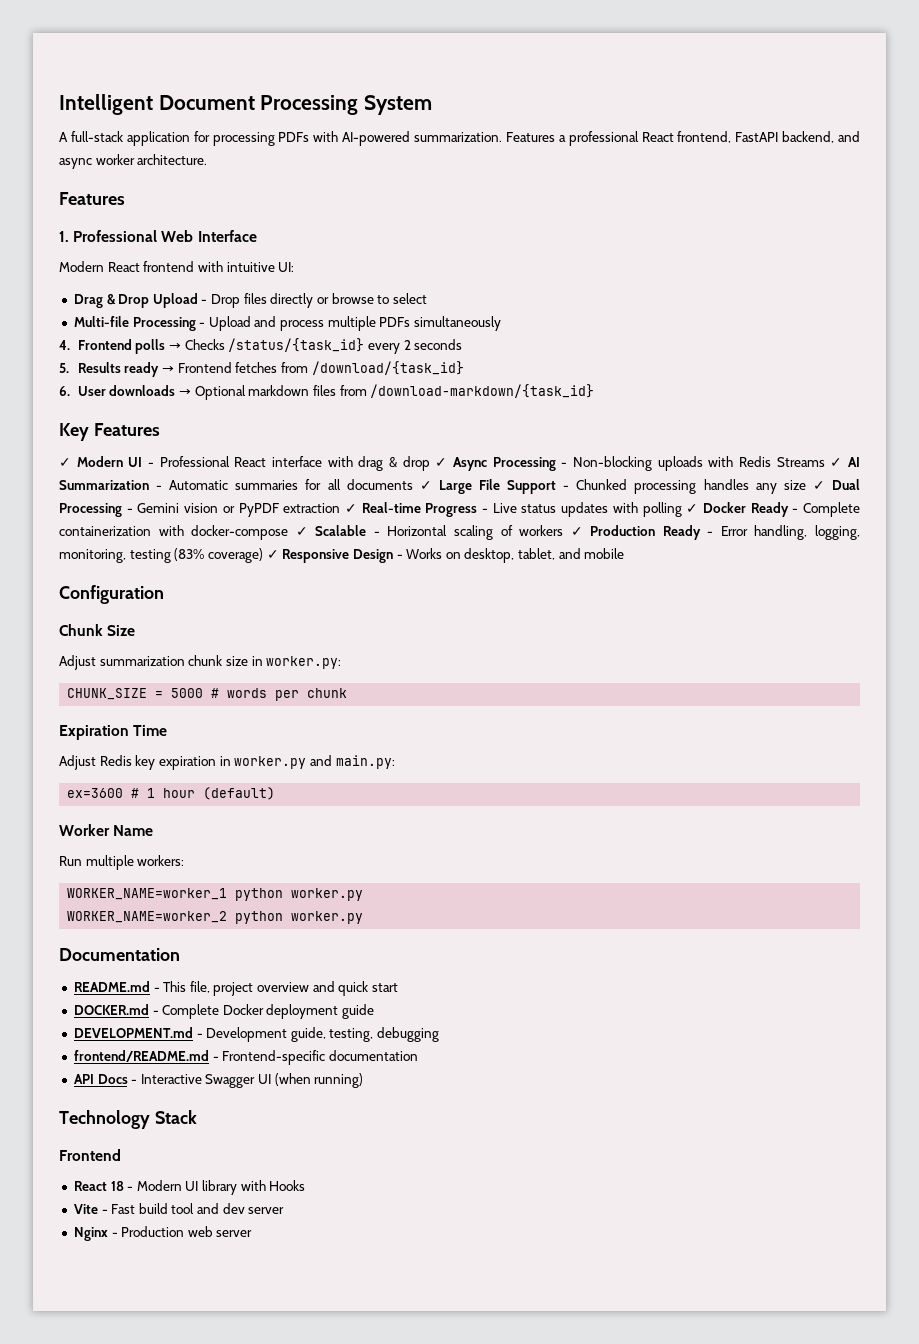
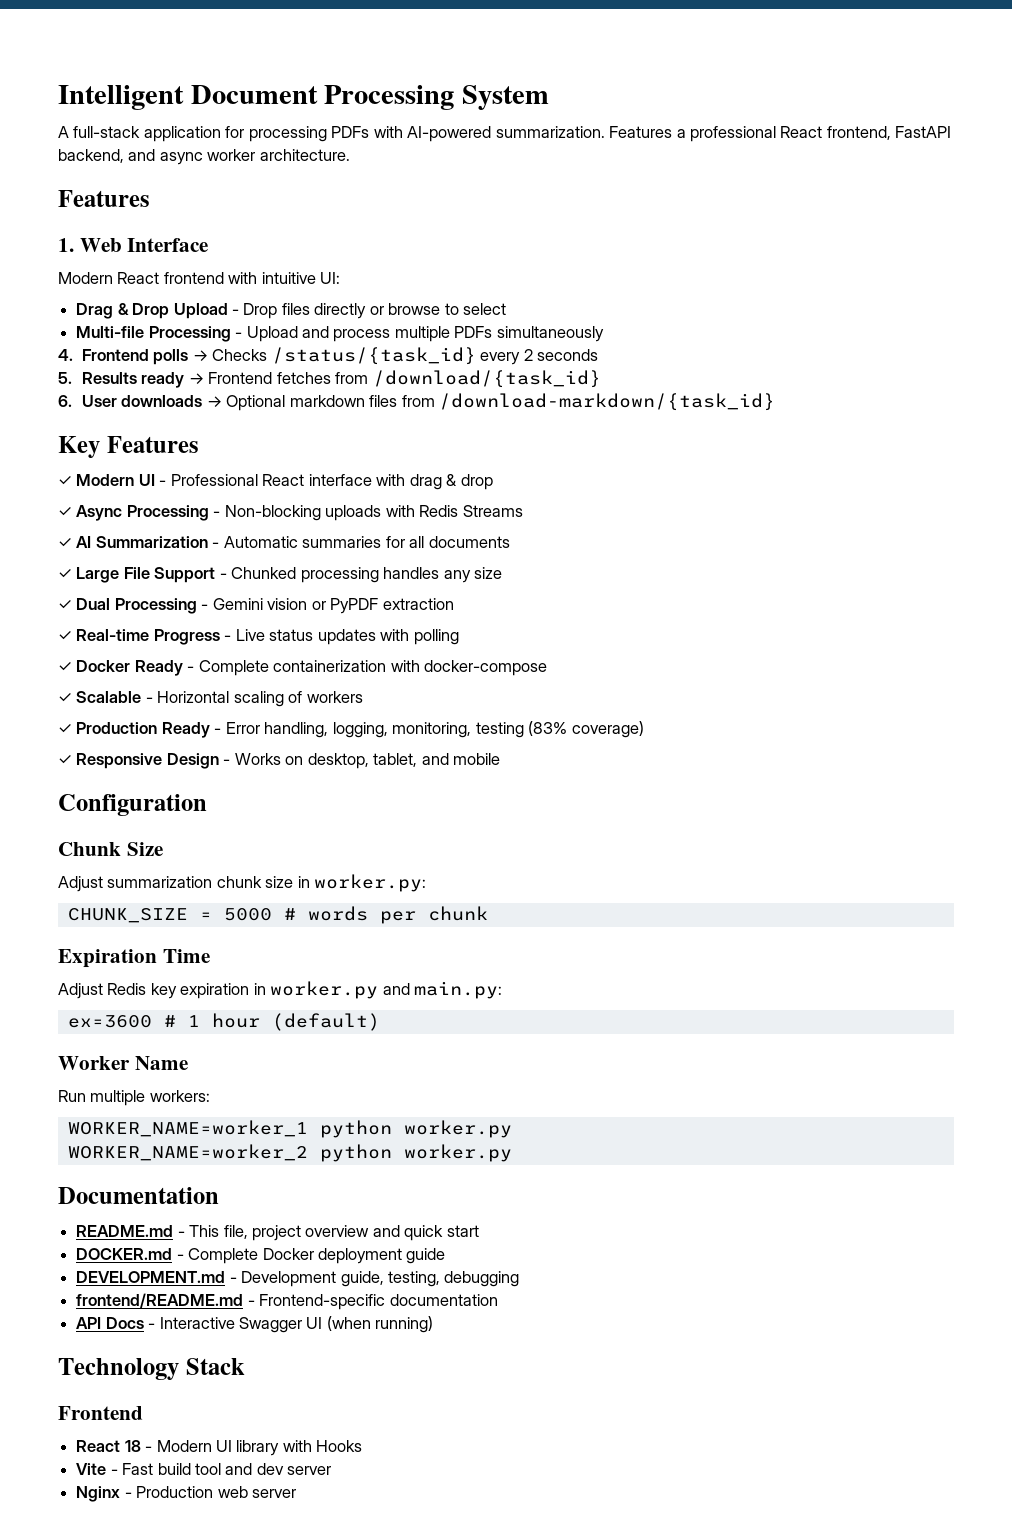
[73,230,158,242] Professional -> (74, 245) none
(430, 463) none -> (493, 482) //
(825, 462) none -> (523, 511) //
(413, 484) none -> (510, 542) //
(806, 485) none -> (503, 573) //
(341, 508) none -> (454, 604) //
(682, 509) none -> (459, 637) //
(289, 532) none -> (548, 668) //
(564, 530) none -> (363, 697) //
(263, 555) none -> (644, 729) //

